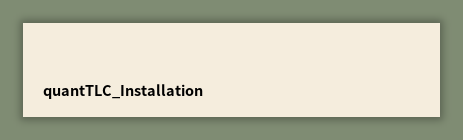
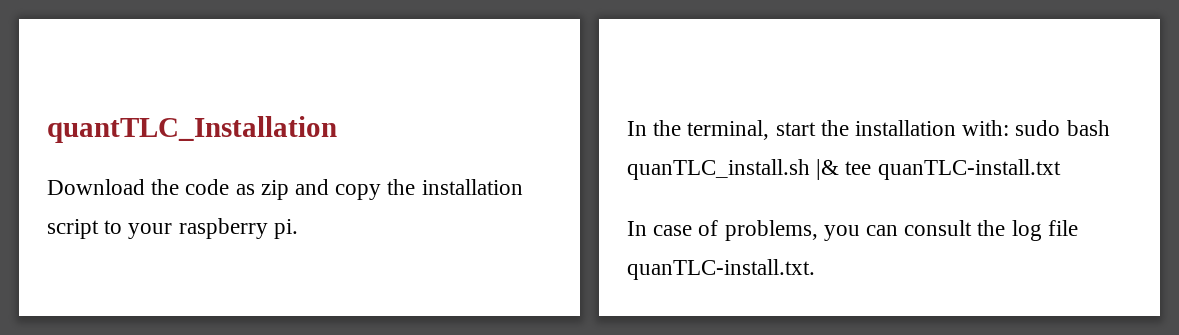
(203, 91) none -> [47,179,523,200] [47,218,298,239] [627,120,1110,140] [627,159,1061,180] [627,220,1078,241] [627,259,815,280] // Download the code as zip and copy the installation script to your raspberry pi. // In the terminal, start the installation with: sudo bash quanTLC_install.sh |& tee quanTLC-install.txt // In case of problems, you can consult the log file quanTLC-install.txt.

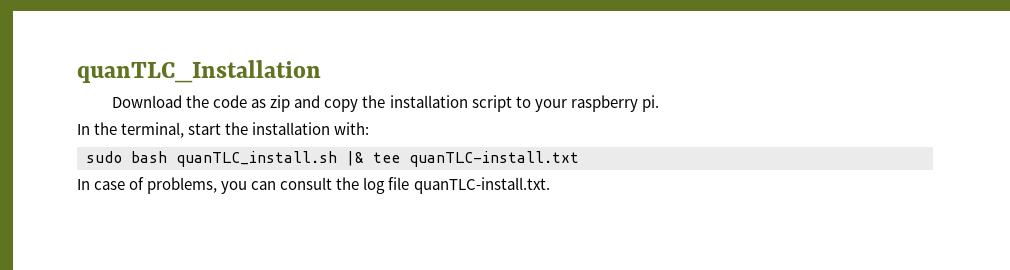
[47,116,337,143] quantTLC_Installation -> [77,60,321,83] quanTLC_Installation
(1010, 128) none -> (370, 128) //

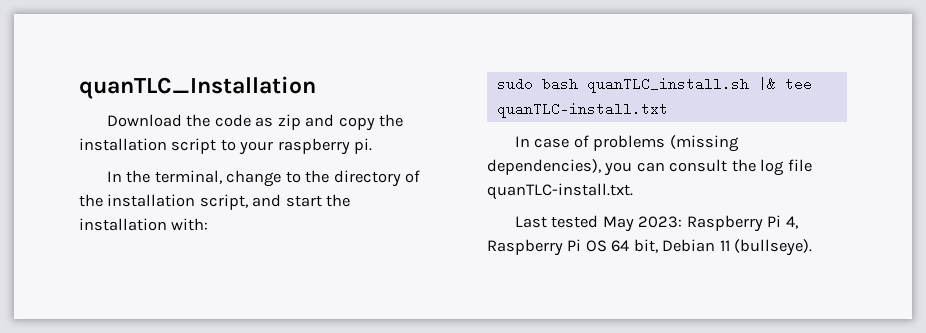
(185, 130) none -> [226,170,421,187] [79,194,282,210] change to the directory of the installation script, and
[147,177,218,194] problems, -> [593,135,739,152] [487,159,601,175] problems (missing dependencies),
(550, 185) none -> [515,215,798,232] [487,239,813,256] // Last tested May 2023: Raspberry Pi 4, Raspberry Pi OS 64 bit, Debian 11 (bullseye).

